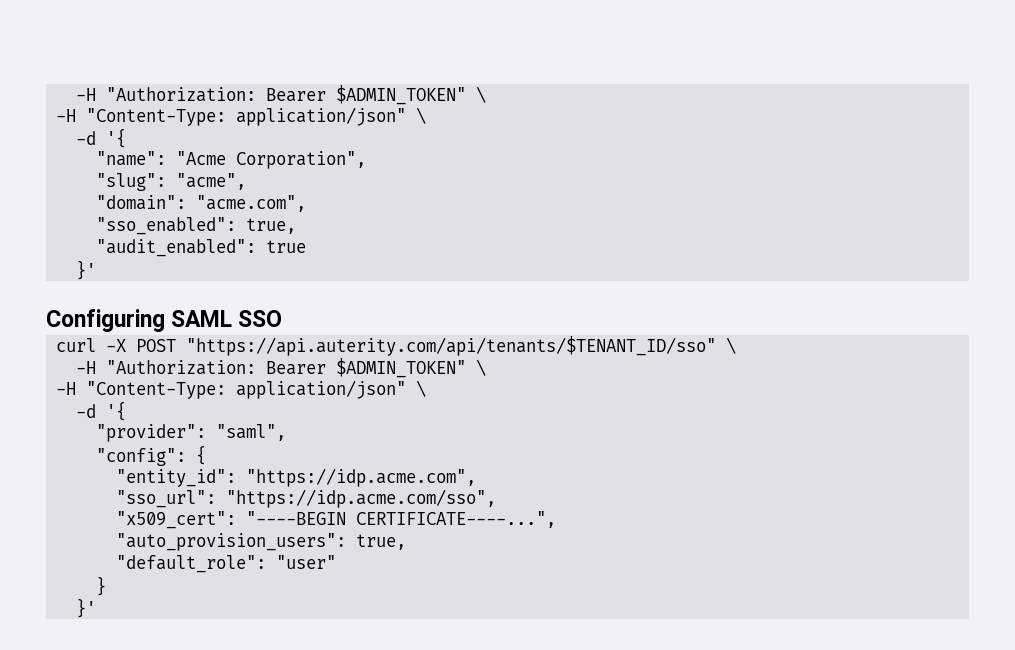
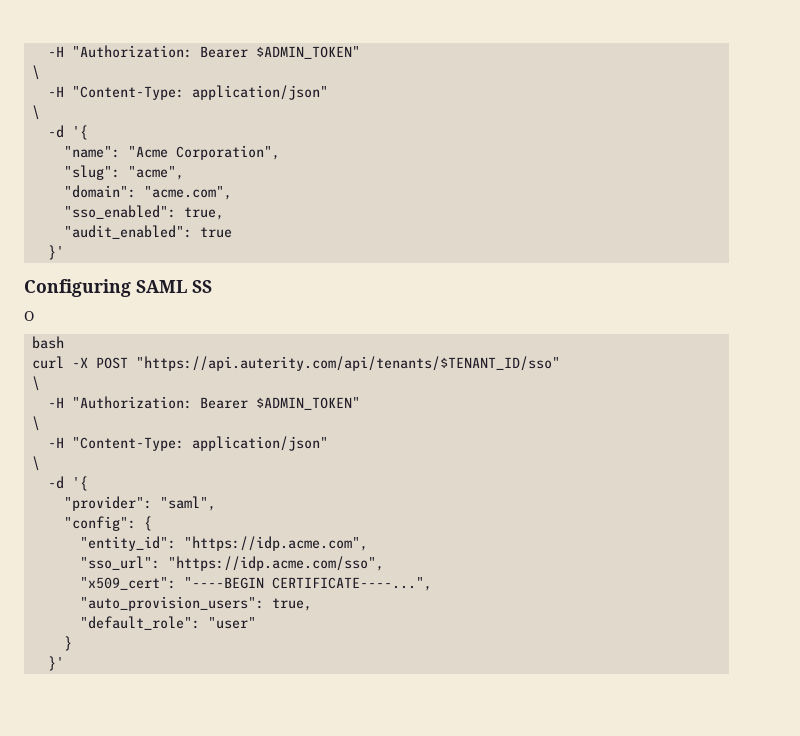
[76,85,487,105] [56,107,407,126] -H "Authorization: Bearer $ADMIN_TOKEN" \ // -H "Content-Type: application/json" -> [48,45,361,59] [32,65,41,80] [48,85,329,100] -H "Authorization: Bearer $ADMIN_TOKEN" // \ // -H "Content-Type: application/json" //
[238,310,283,327] SSO -> [192,280,212,293] [24,311,34,321] [32,336,65,349] SS // O // bash
(717, 346) none -> (561, 363) //
[476,359,487,376] [56,380,407,399] \ // -H "Content-Type: application/json" -> [32,416,41,431] [48,436,329,451] // \ // -H "Content-Type: application/json" //

